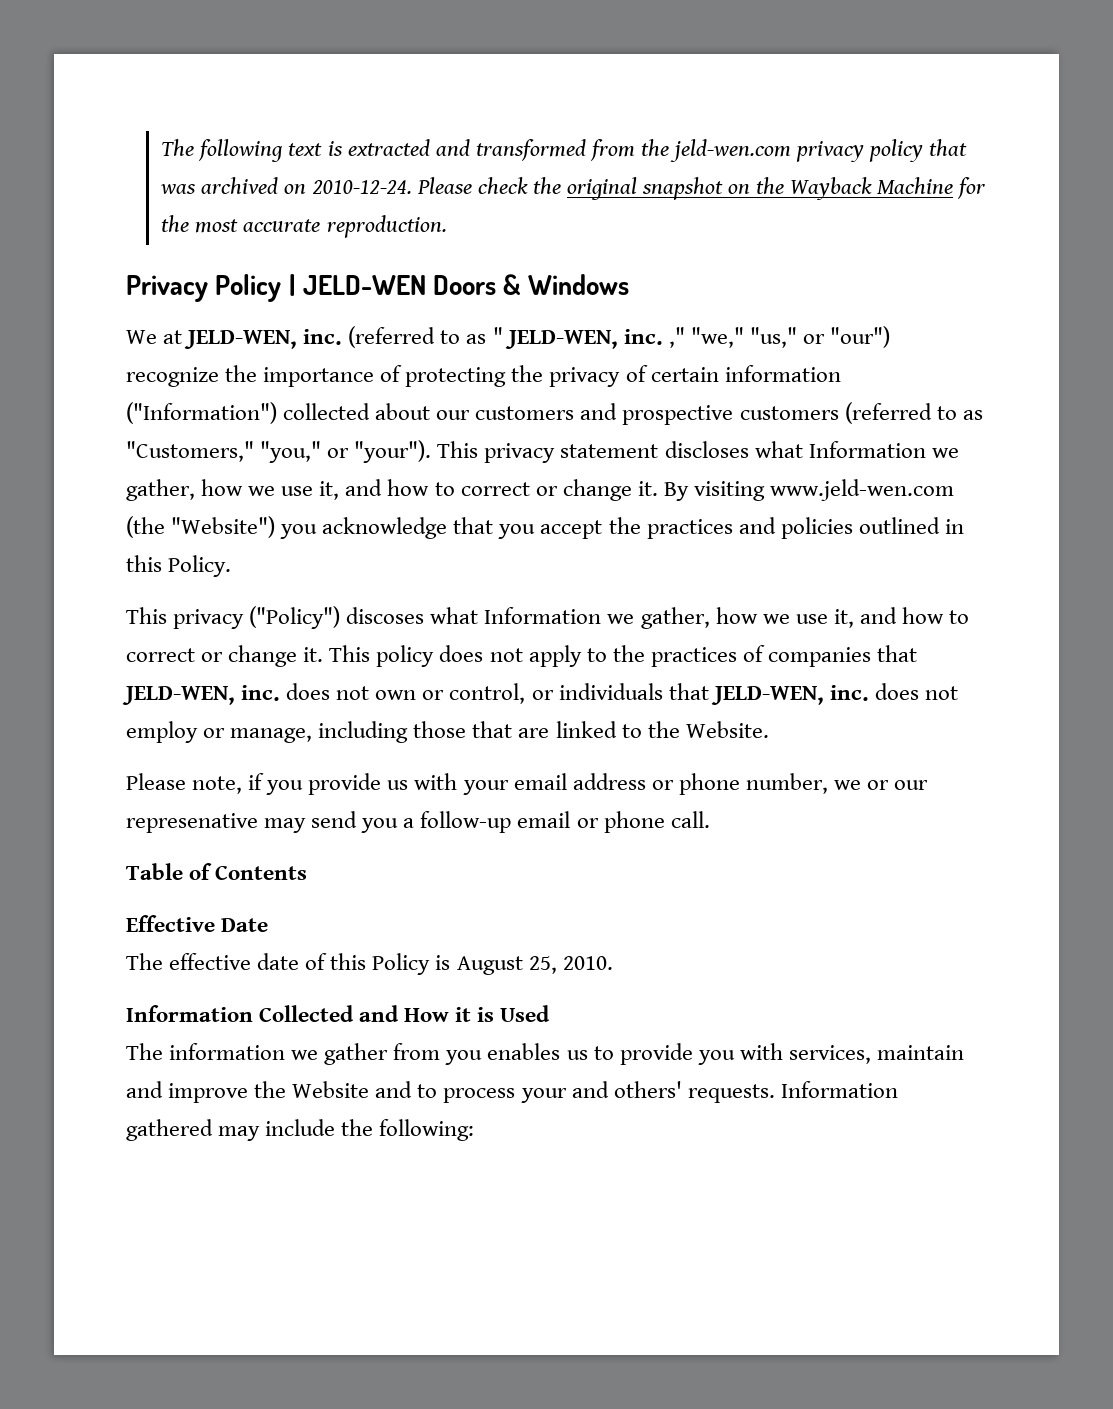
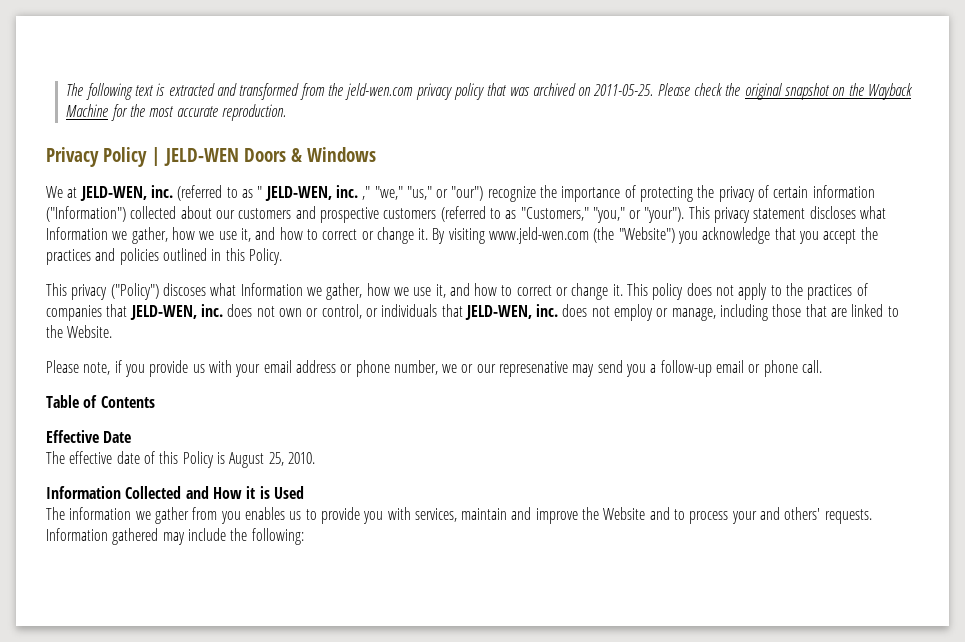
[311,180,412,194] 2010-12-24. -> [593,84,654,96] 2011-05-25.

